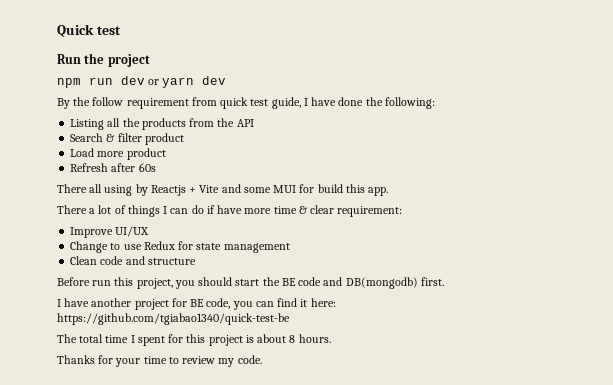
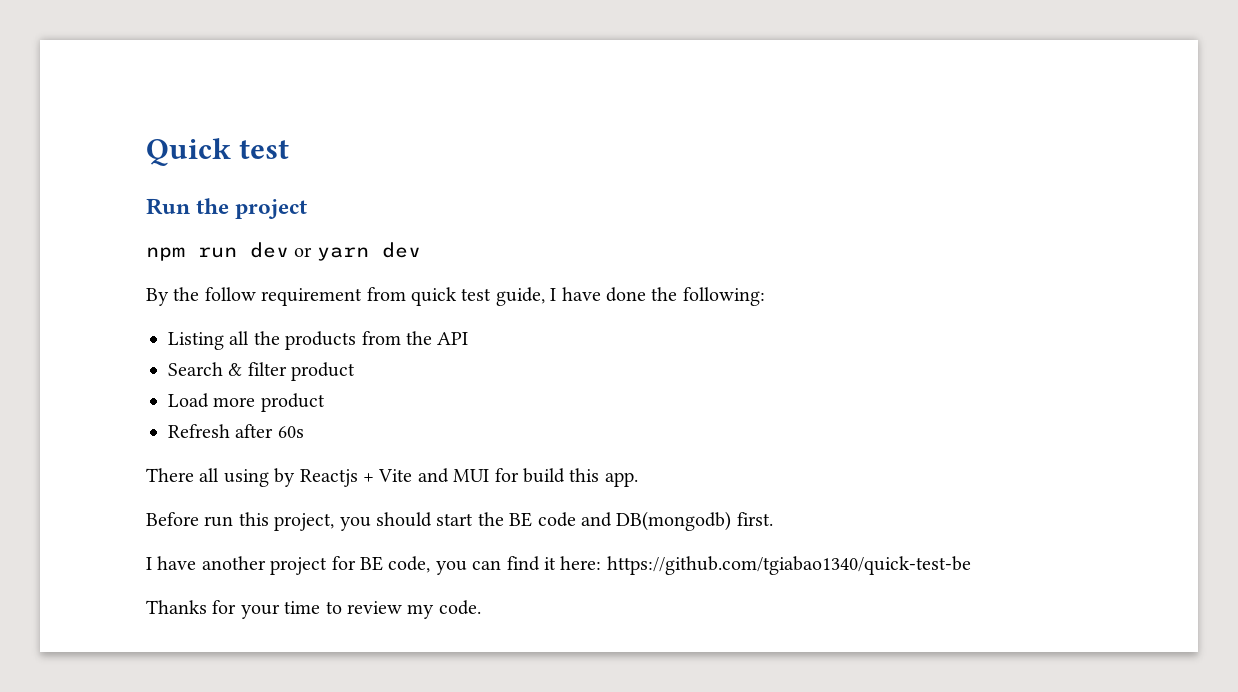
[243,187,271,193] some -> (449, 475) none
[57,205,403,217] [70,226,150,238] [70,241,290,253] [70,256,196,265] // There a lot of things I can do if have more time & clear requirement: // Improve UI/UX // Change to use Redux for state management // Clean code and structure -> (638, 479) none
[57,334,331,346] // The total time I spent for this project is about 8 hours. -> (971, 565) none

